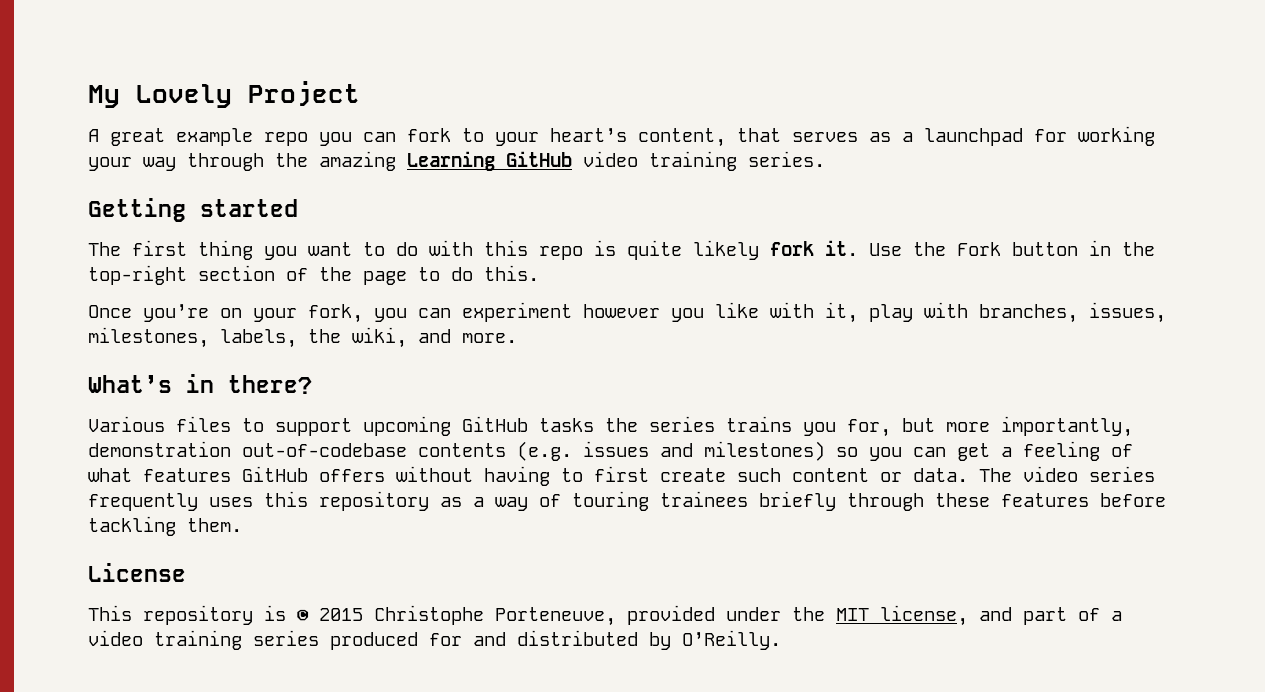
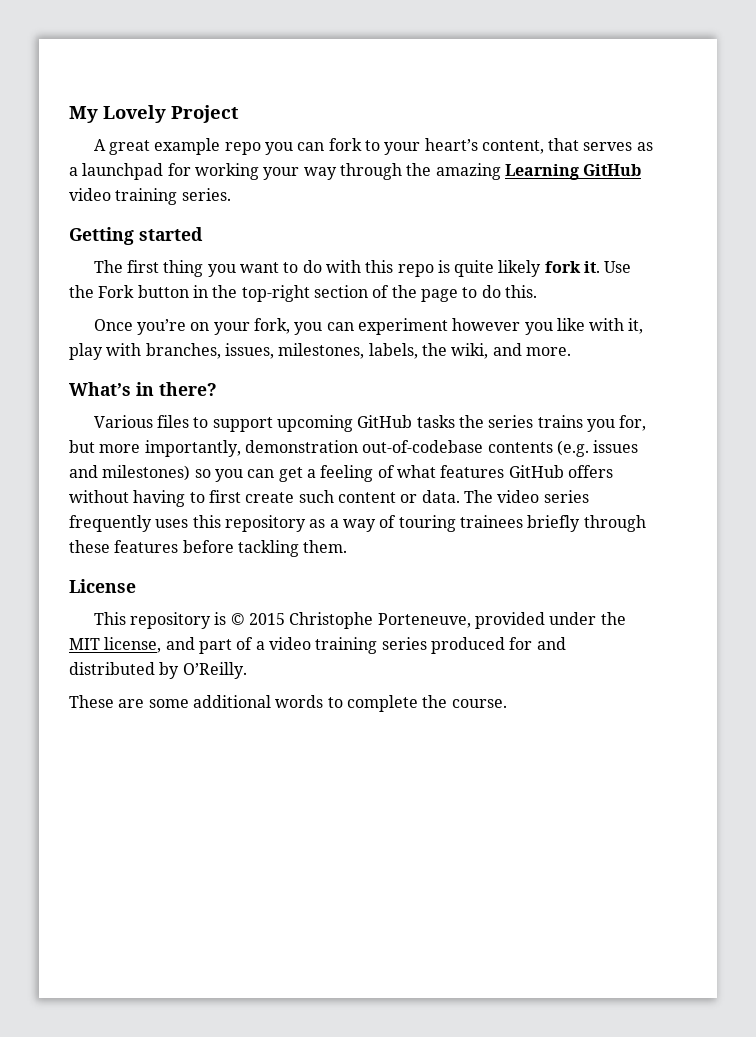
(781, 640) none -> [69,695,507,712] // These are some additional words to complete the course.

